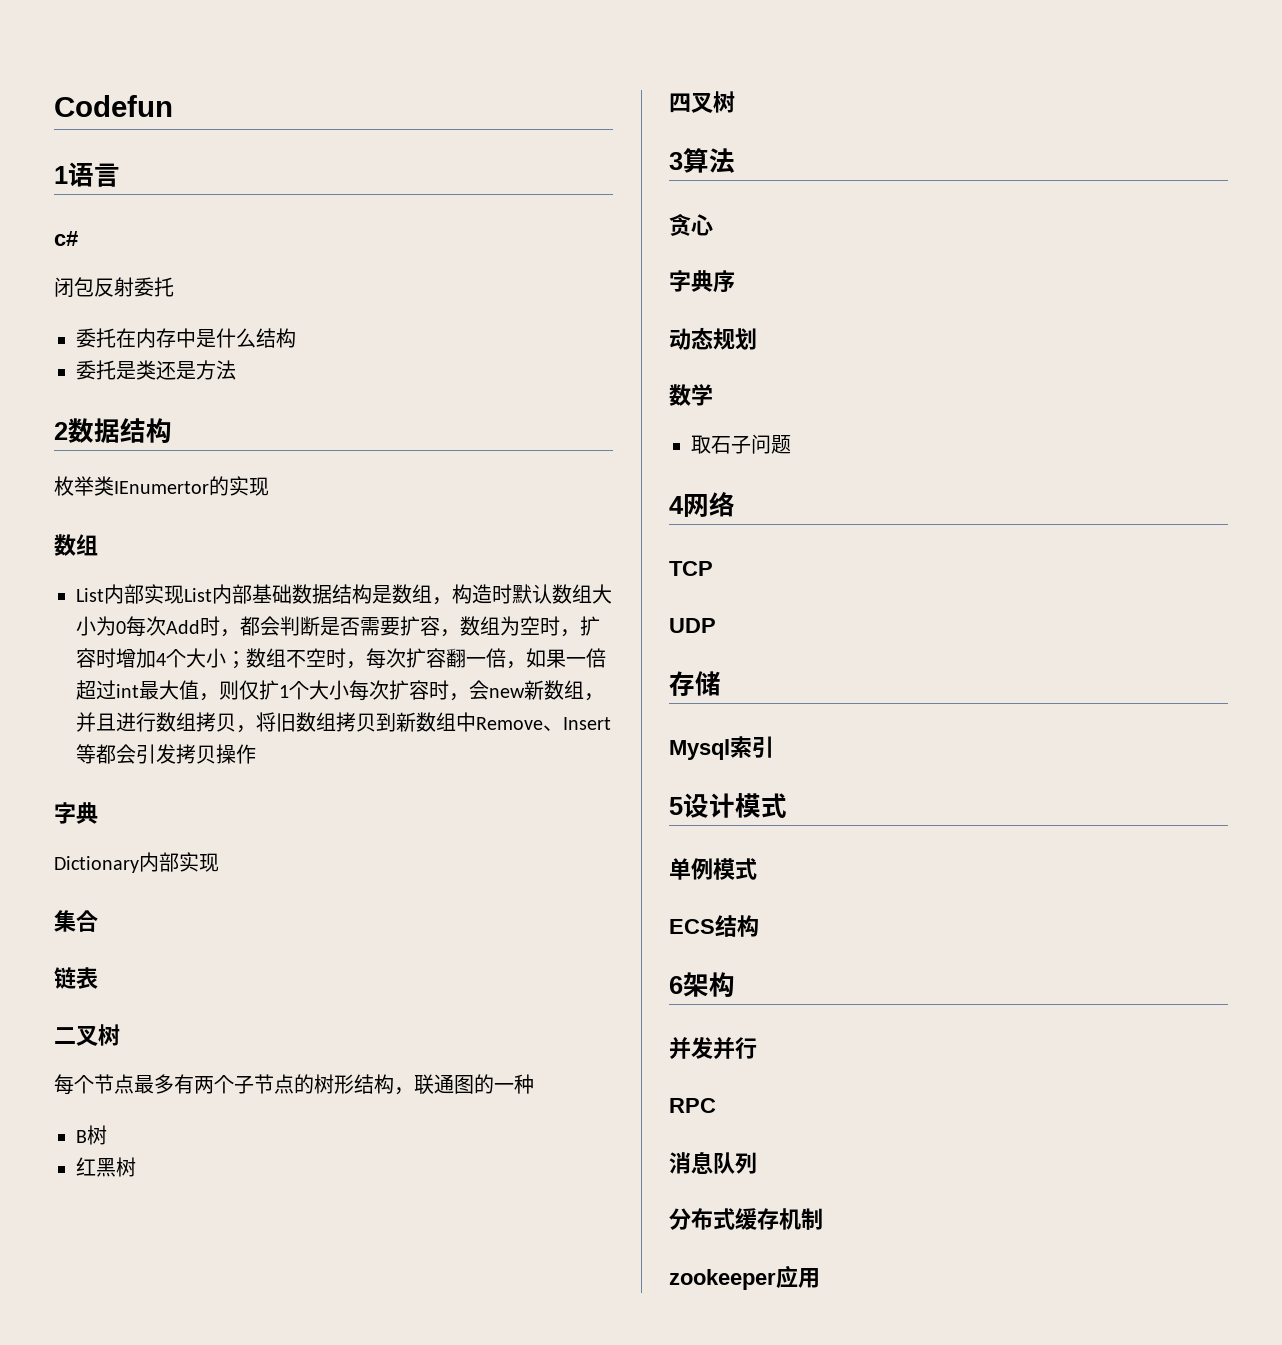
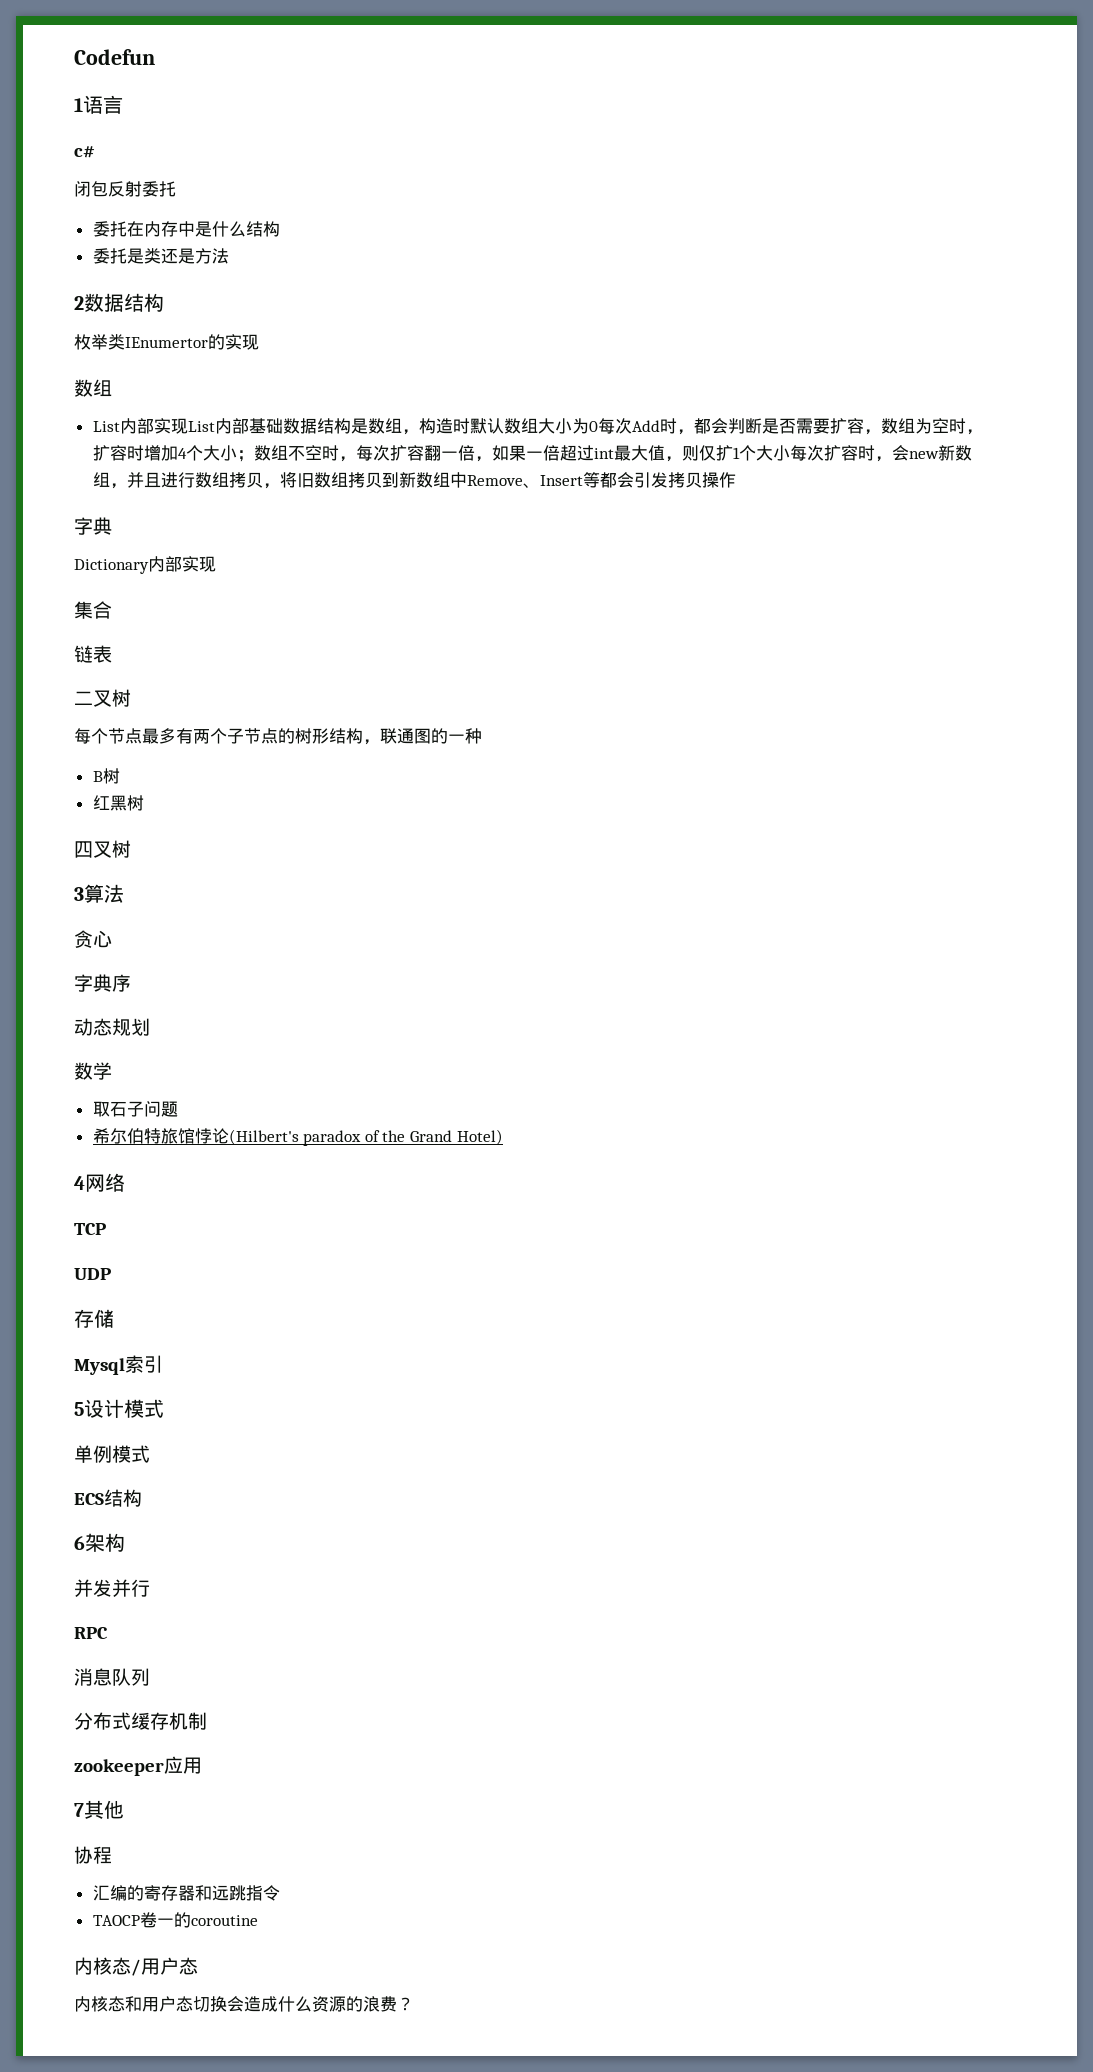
(791, 444) none -> [92,1128,503,1146] // 希尔伯特旅馆悖论(Hilbert's paradox of the Grand Hotel)
(820, 1278) none -> [74,1800,124,1819] [74,1846,112,1864] [92,1885,280,1901] [92,1912,258,1928] [74,1957,198,1976] [74,1996,414,2012] // 7其他 // 协程 // 汇编的寄存器和远跳指令 // TAOCP卷一的coroutine // 内核态/用户态 // 内核态和用户态切换会造成什么资源的浪费？

